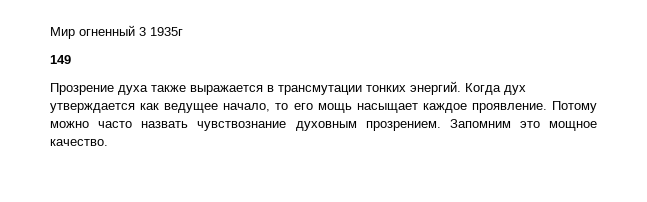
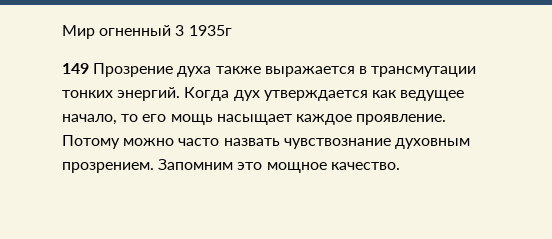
(71, 59) // -> (89, 68) none

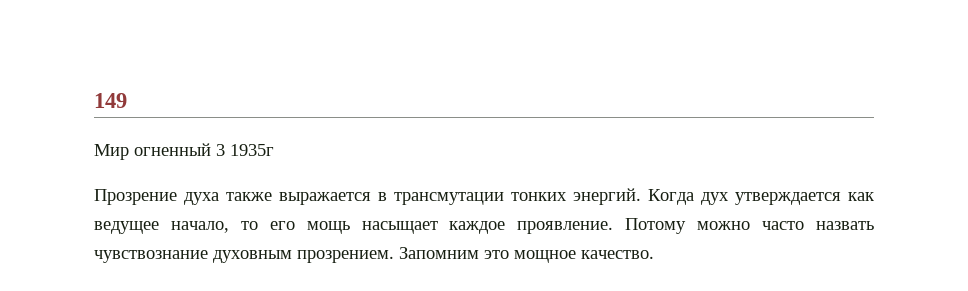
(62, 32) none -> [94,93,127,108] 149 //
[62,63,89,74] 149 -> (274, 150) none

